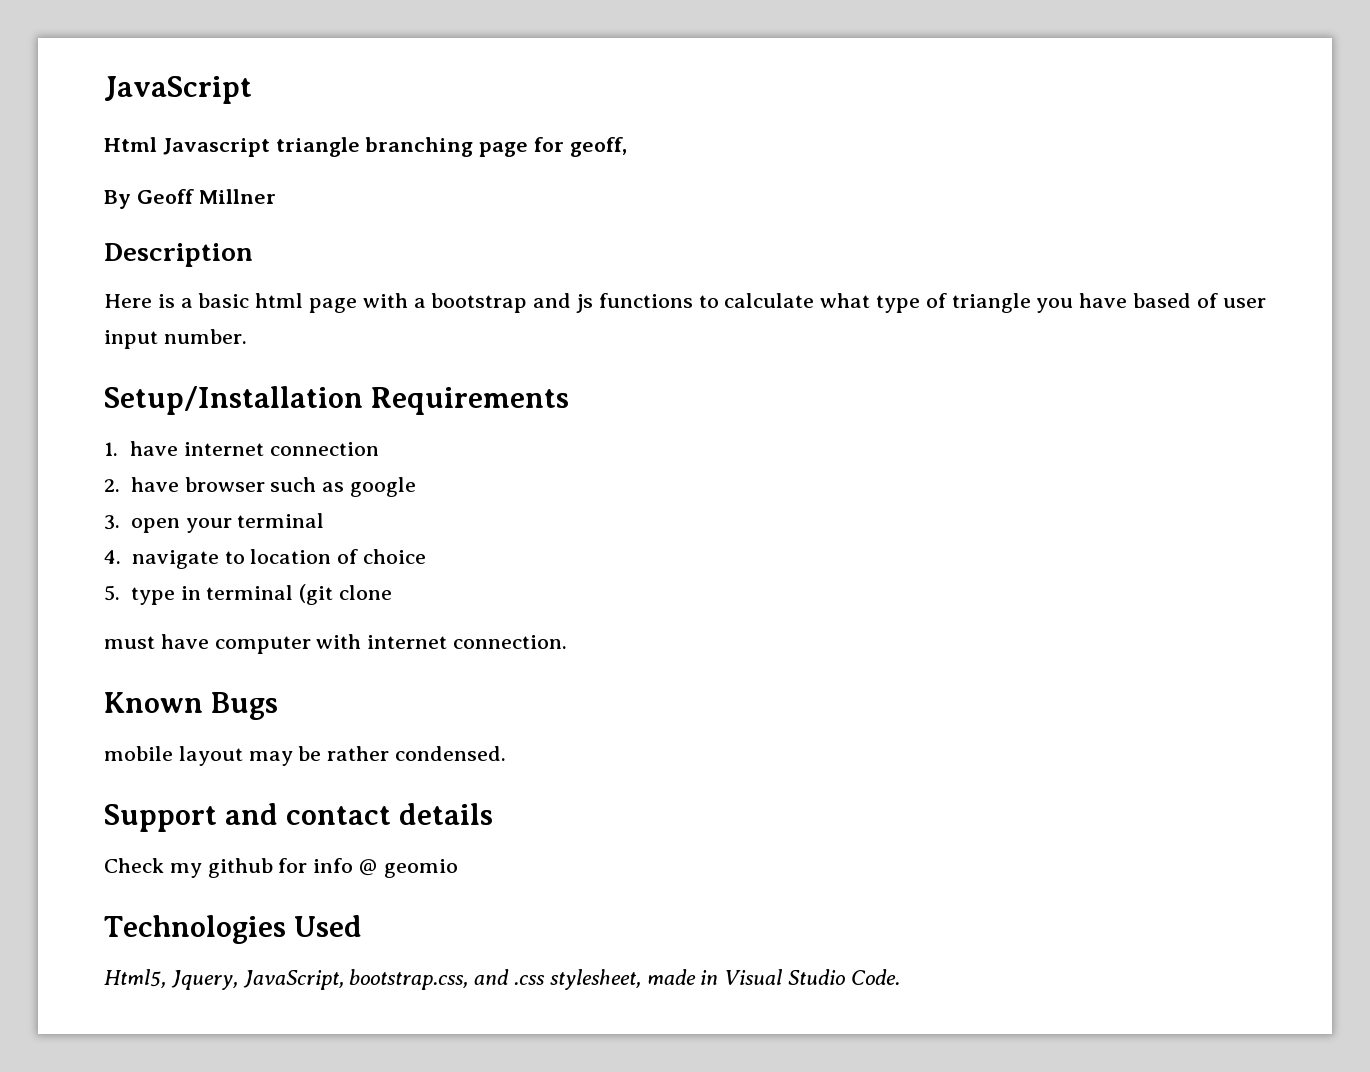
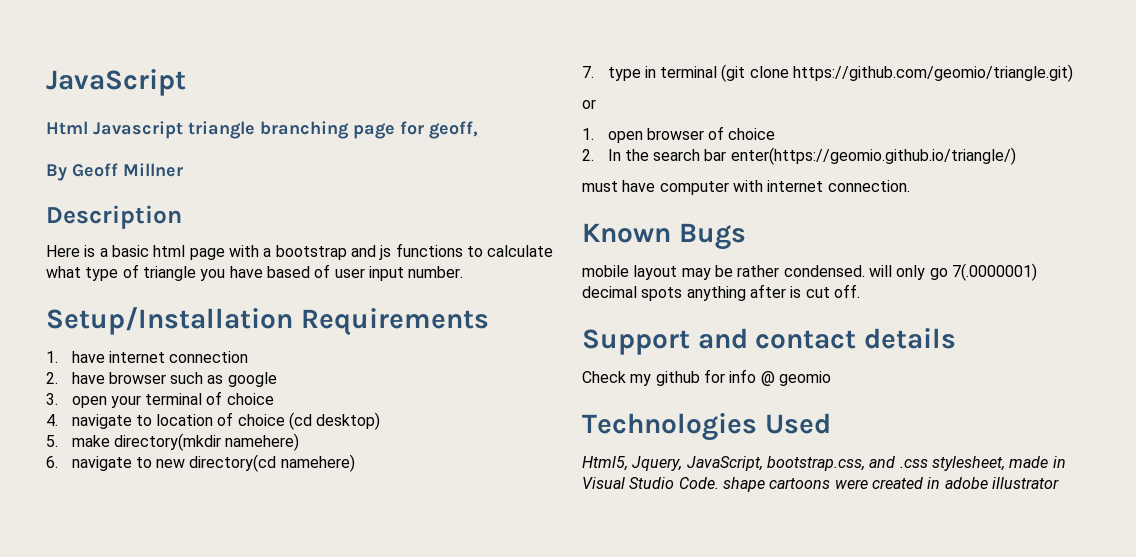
(325, 520) none -> [206,391,274,405] of choice
[104,585,120,601] // 5. -> [289,412,381,430] [46,433,300,451] [46,454,355,472] [582,66,594,78] (cd desktop) // 5. make directory(mkdir namehere) // 6. navigate to new directory(cd namehere) // 7.
(392, 592) none -> [793,64,1074,82] [582,99,596,109] [582,126,776,143] [582,147,1016,165] https://github.com/geomio/triangle.git) // or // 1. open browser of choice // 2. In the search bar enter(https://geomio.github.io/triangle/)
(507, 753) none -> [868,263,1037,281] [582,284,860,301] will only go 7(.0000001) decimal spots anything after is cut off.
(900, 977) none -> [722,477,1059,492] shape cartoons were created in adobe illustrator

